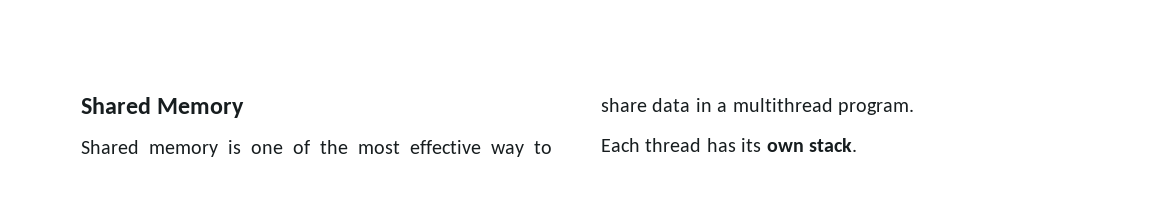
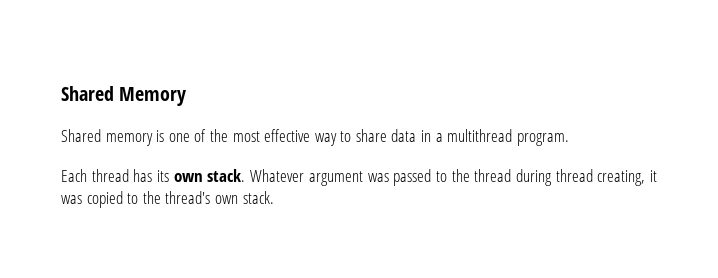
(857, 145) none -> [250,169,657,186] [61,191,274,208] Whatever argument was passed to the thread during thread creating, it was copied to the thread's own stack.

